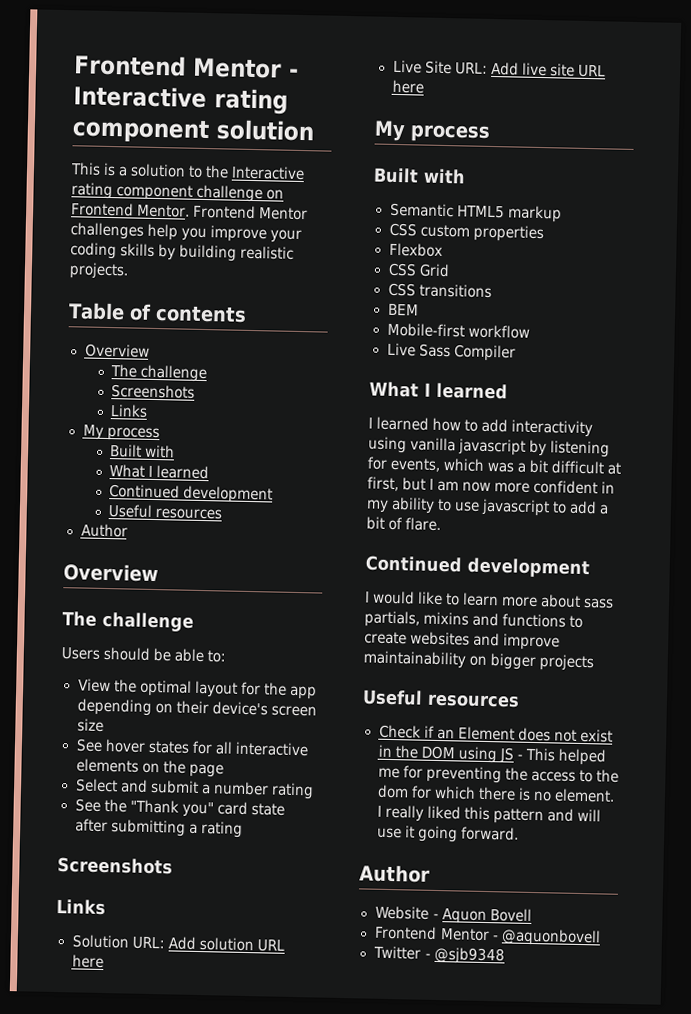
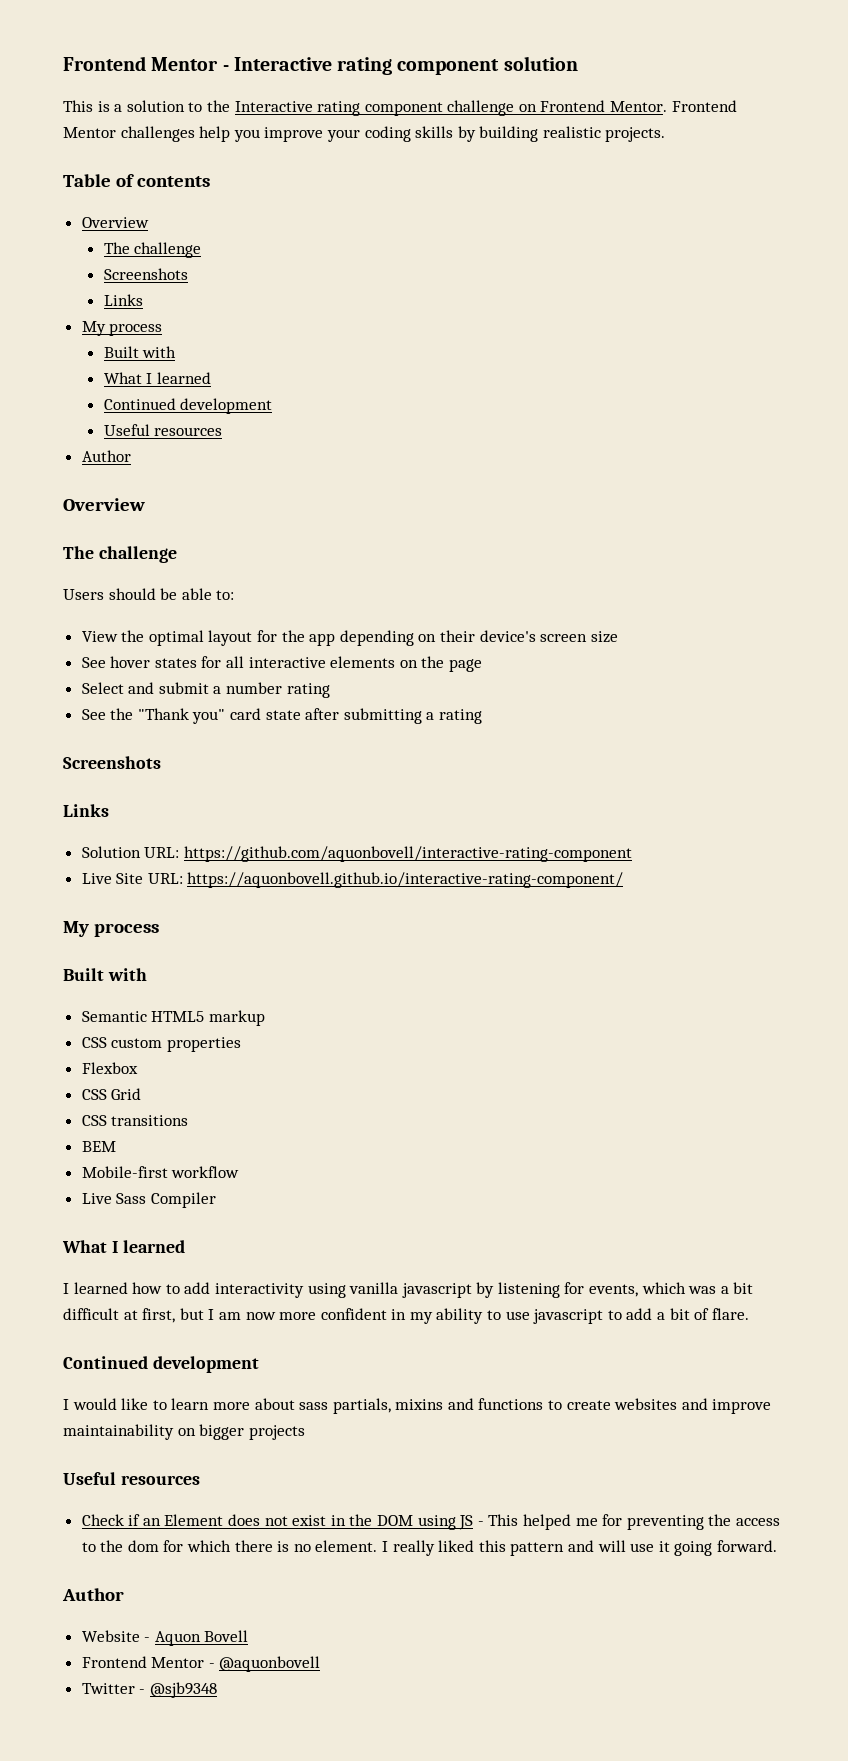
[167,936,285,952] [71,954,104,969] Add solution URL here -> [183,846,632,862] https://github.com/aquonbovell/interactive-rating-component
[490,61,606,78] [391,79,424,94] Add live site URL here -> [187,872,624,888] https://aquonbovell.github.io/interactive-rating-component/

